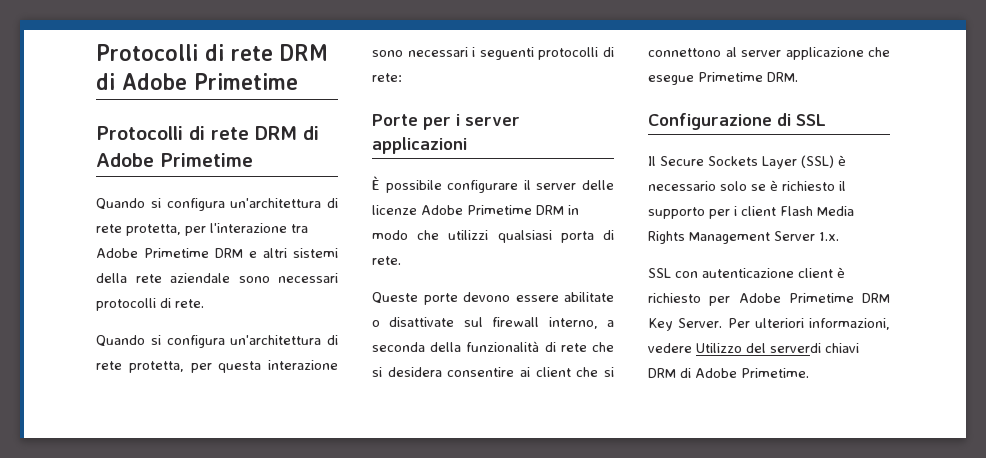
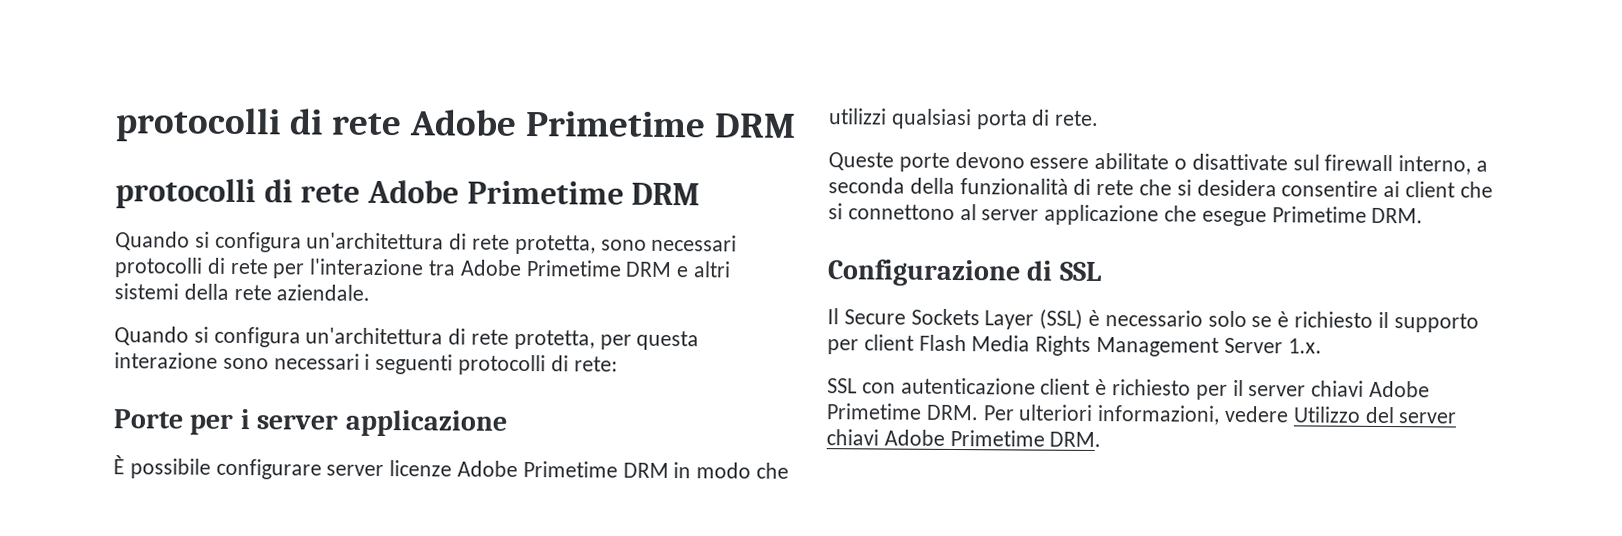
[96,44,328,61] [96,73,298,90] [96,126,319,140] [96,153,253,167] [96,198,338,211] [96,224,181,236] Protocolli di rete DRM di Adobe Primetime // Protocolli di rete DRM di Adobe Primetime // Quando si configura un'architettura di rete protetta, -> [115,107,796,143] [115,178,701,210] [115,231,738,255] [114,257,269,278] protocolli di rete Adobe Primetime DRM // protocolli di rete Adobe Primetime DRM // Quando si configura un'architettura di rete protetta, sono necessari protocolli di rete
[170,273,338,283] [96,298,204,311] aziendale sono necessari protocolli di rete. -> [276,284,371,301] aziendale.
[372,137,467,154] applicazioni -> [344,409,507,437] applicazione
[523,180,614,190] il server delle -> [326,464,385,477] server
[734,206,737,216] i -> (859, 347) none
[738,293,890,303] [648,318,723,331] Adobe Primetime DRM Key Server. -> [1232,379,1431,398] [826,403,979,421] il server chiavi Adobe Primetime DRM.
[770,343,859,353] [648,368,809,378] serverdi chiavi DRM di Adobe Primetime. -> [1398,412,1458,424] [826,429,1102,448] server chiavi Adobe Primetime DRM.

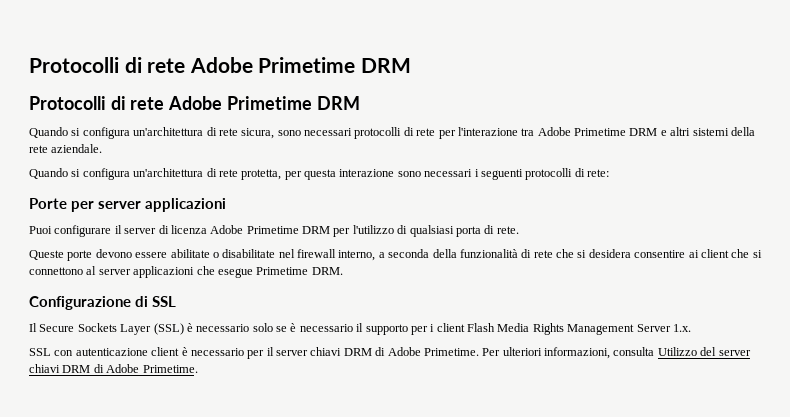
[115,107,796,143] [115,178,256,210] protocolli di rete Adobe Primetime DRM // protocolli -> [29,57,411,73] [29,96,106,110] Protocolli di rete Adobe Primetime DRM // Protocolli
[514,234,596,255] protetta, -> [241,128,275,139] sicura,
[239,409,507,437] [113,455,790,480] [829,108,887,125] i server applicazione // È possibile configurare server licenze Adobe Primetime DRM in modo che utilizzi -> [98,198,227,212] [29,225,408,237] server applicazioni // Puoi configurare il server di licenza Adobe Primetime DRM per l'utilizzo di
[1191,153,1320,171] disattivate sul -> [222,249,295,258] disabilitate nel
[1044,204,1160,226] applicazione -> [133,266,195,278] applicazioni
[1294,311,1374,328] richiesto -> [299,324,353,332] necessario
(859, 347) none -> [430,324,435,332] i
[1112,379,1192,396] richiesto -> [190,348,244,356] necessario
[1369,380,1431,398] [826,403,979,421] Adobe Primetime DRM. -> [343,347,479,356] DRM di Adobe Primetime.
[1224,405,1290,423] vedere -> [613,347,655,356] consulta
[883,429,1102,448] Adobe Primetime DRM. -> [62,364,198,373] DRM di Adobe Primetime.

